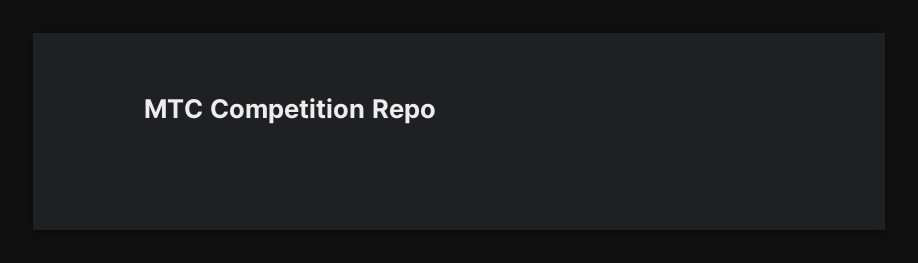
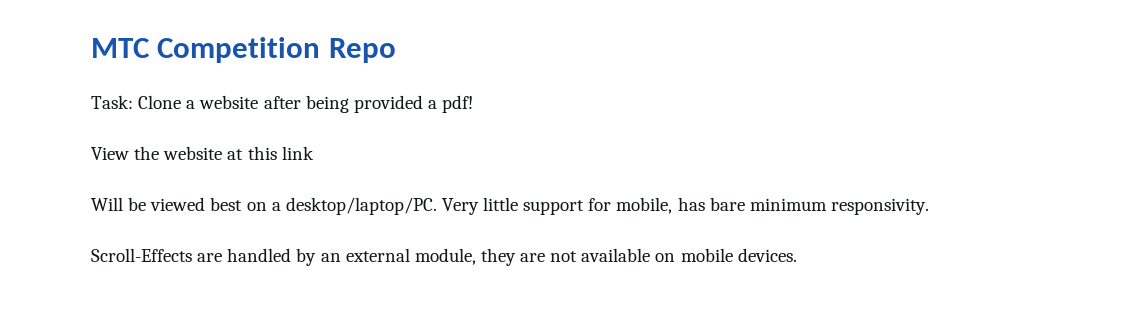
(437, 111) none -> [91,95,474,113] [91,146,314,160] [91,197,929,215] [91,248,797,266] // Task: Clone a website after being provided a pdf! // View the website at this link // Will be viewed best on a desktop/laptop/PC. Very little support for mobile, has bare minimum responsivity. // Scroll-Effects are handled by an external module, they are not available on mobile devices.

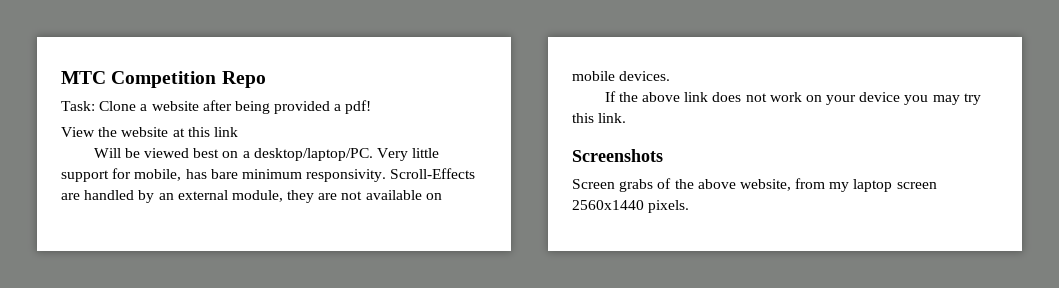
(929, 206) // -> (387, 175) none
(797, 255) none -> [604,91,981,105] [572,113,627,123] [572,149,663,162] [572,178,937,192] [572,200,690,213] // If the above link does not work on your device you may try this link. // Screenshots // Screen grabs of the above website, from my laptop screen 2560x1440 pixels.

